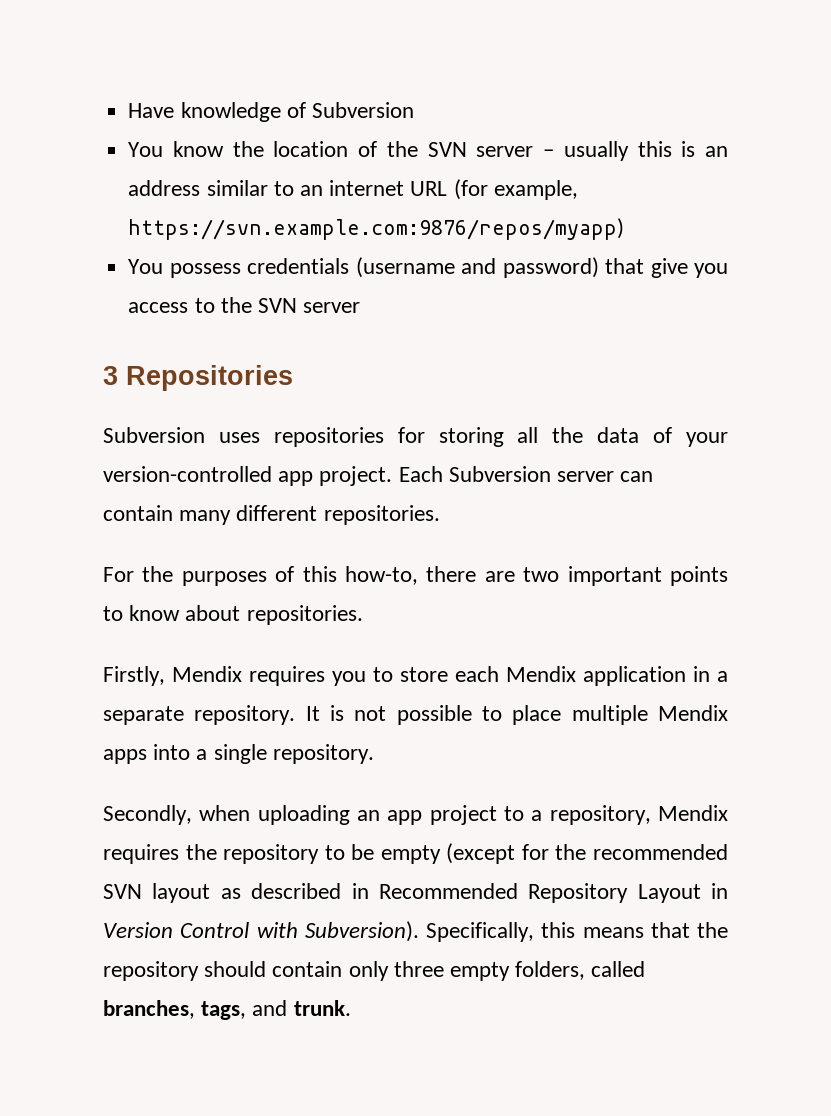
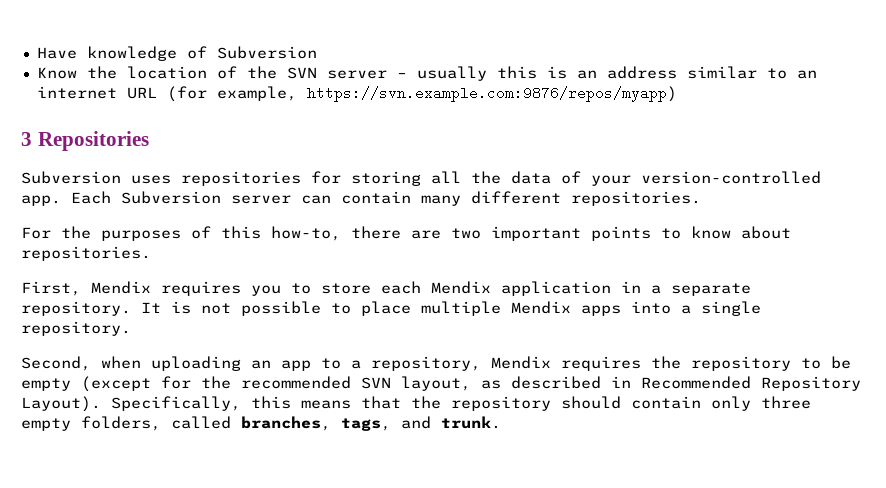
[128,141,225,157] You know -> [36,67,77,79] Know
[128,257,728,278] [128,297,361,313] // You possess credentials (username and password) that give you access to the SVN server -> (677, 94) none
[278,466,393,486] app project. -> [21,195,61,206] app.
[103,666,165,686] Firstly, -> [21,281,81,296] First,
[103,805,192,825] Secondly, -> [21,356,91,371] Second,
[429,805,497,825] project -> (311, 365) none
[152,883,211,903] layout -> [401,376,471,391] layout,
[637,883,728,903] [103,921,419,942] Layout in Version Control with Subversion). -> [21,396,101,412] Layout).

